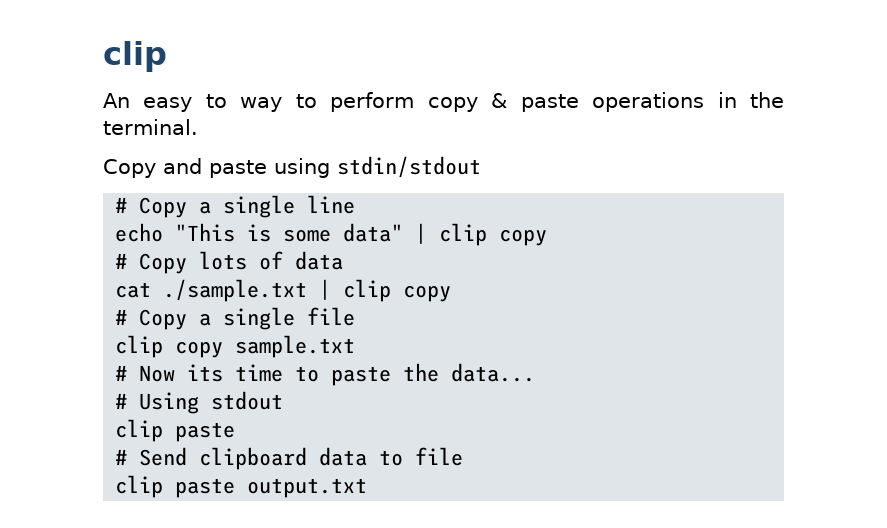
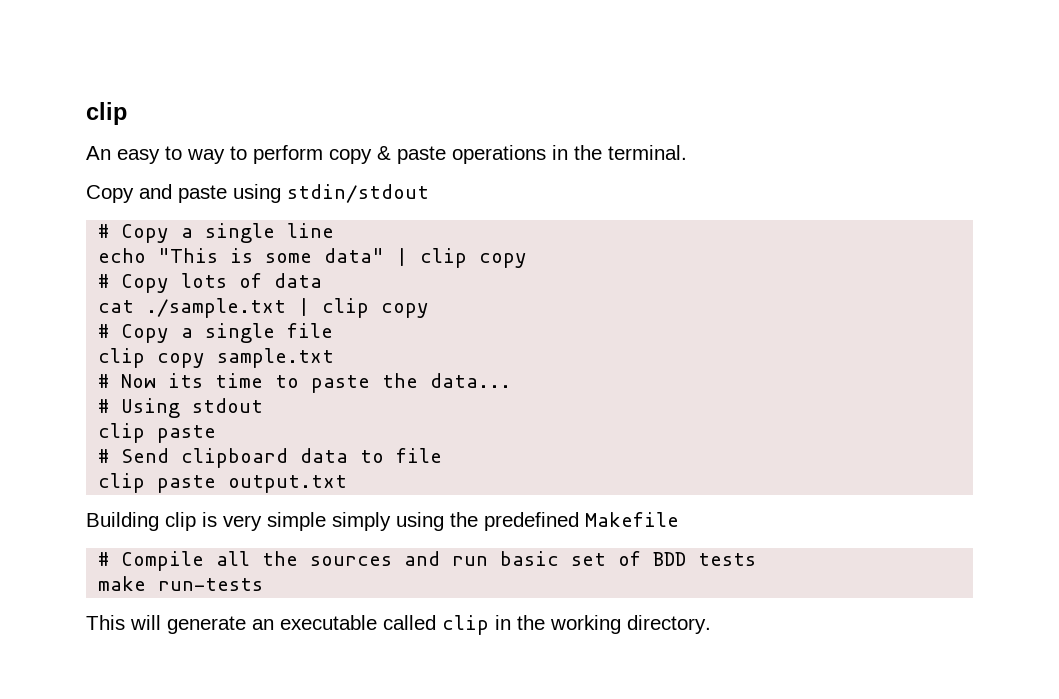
(368, 488) none -> [86,512,679,531] [98,551,757,571] [98,576,264,591] [86,615,711,635] // Building clip is very simple simply using the predefined Makefile // # Compile all the sources and run basic set of BDD tests // make run-tests // This will generate an executable called clip in the working directory.

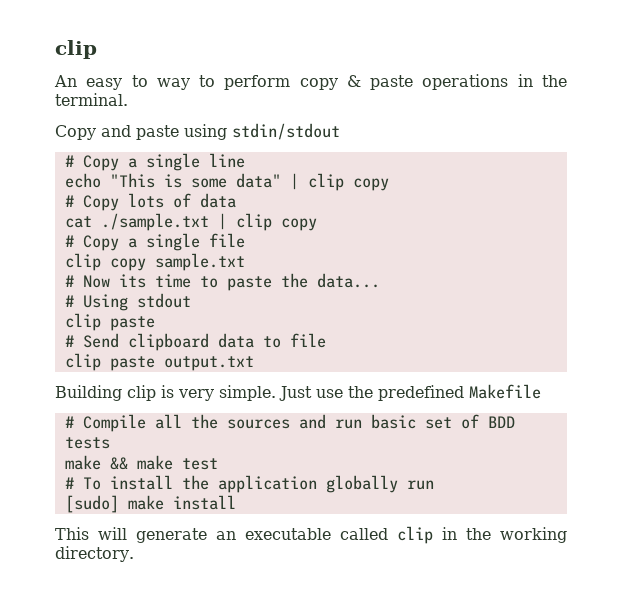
[267,512,444,531] simple simply using -> [219,385,343,401] simple. Just use
[158,578,264,591] run-tests -> [109,455,218,470] [64,475,434,493] [64,495,236,513] && make test // # To install the application globally run // [sudo] make install

